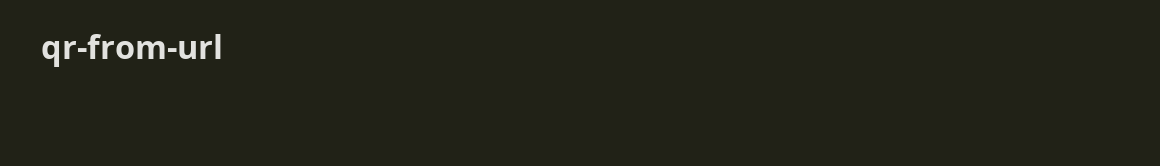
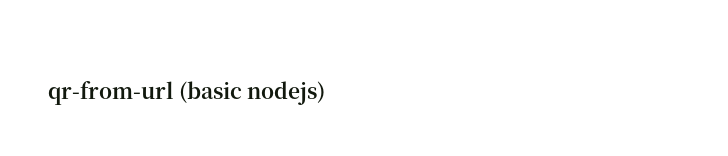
(223, 50) none -> [178,81,326,105] (basic nodejs)

